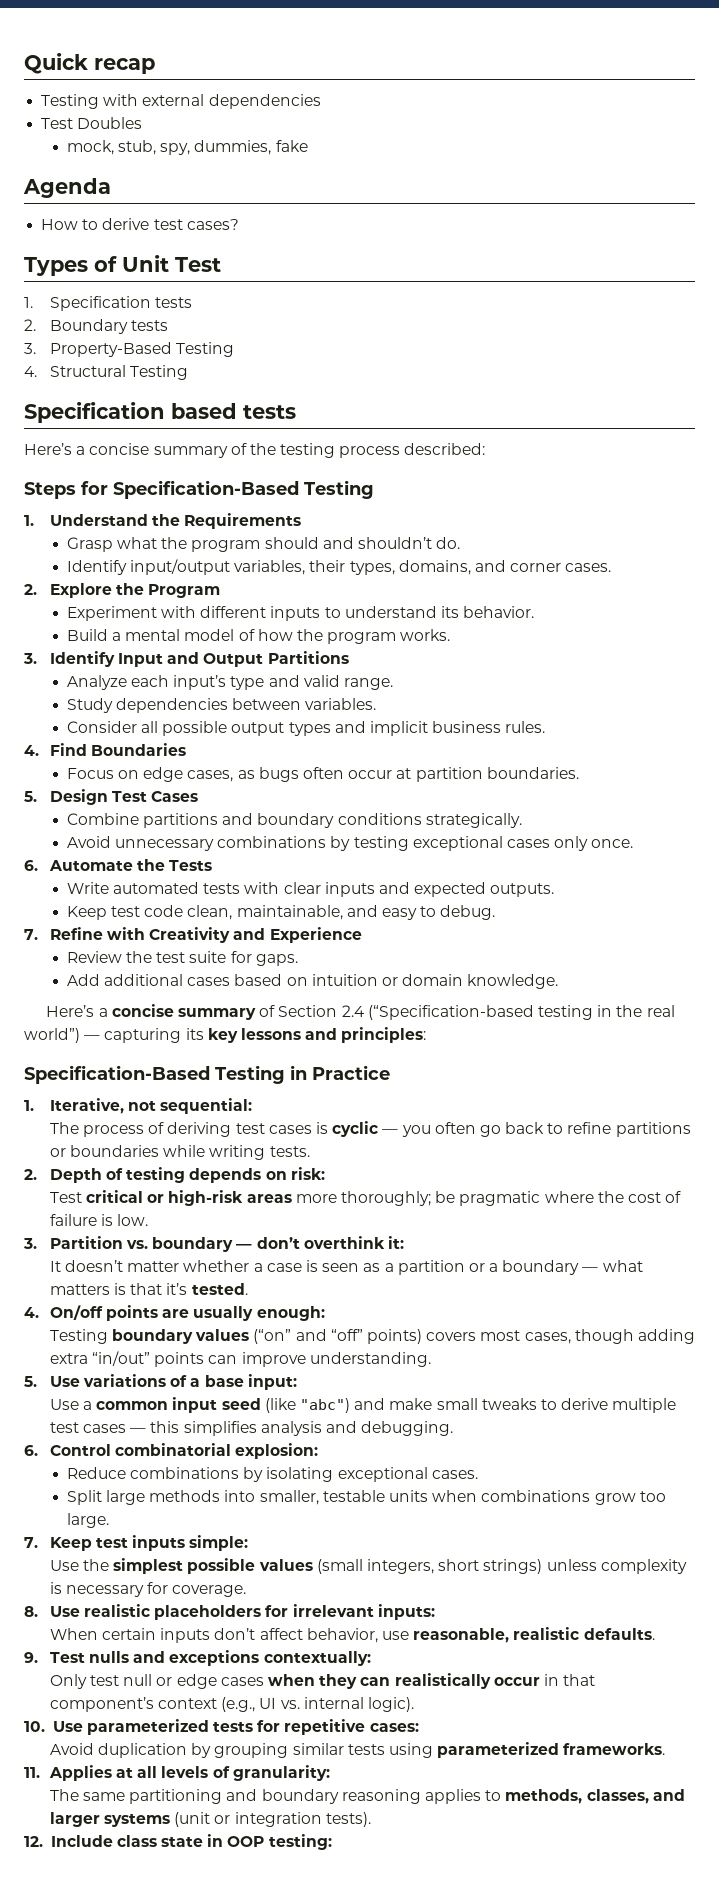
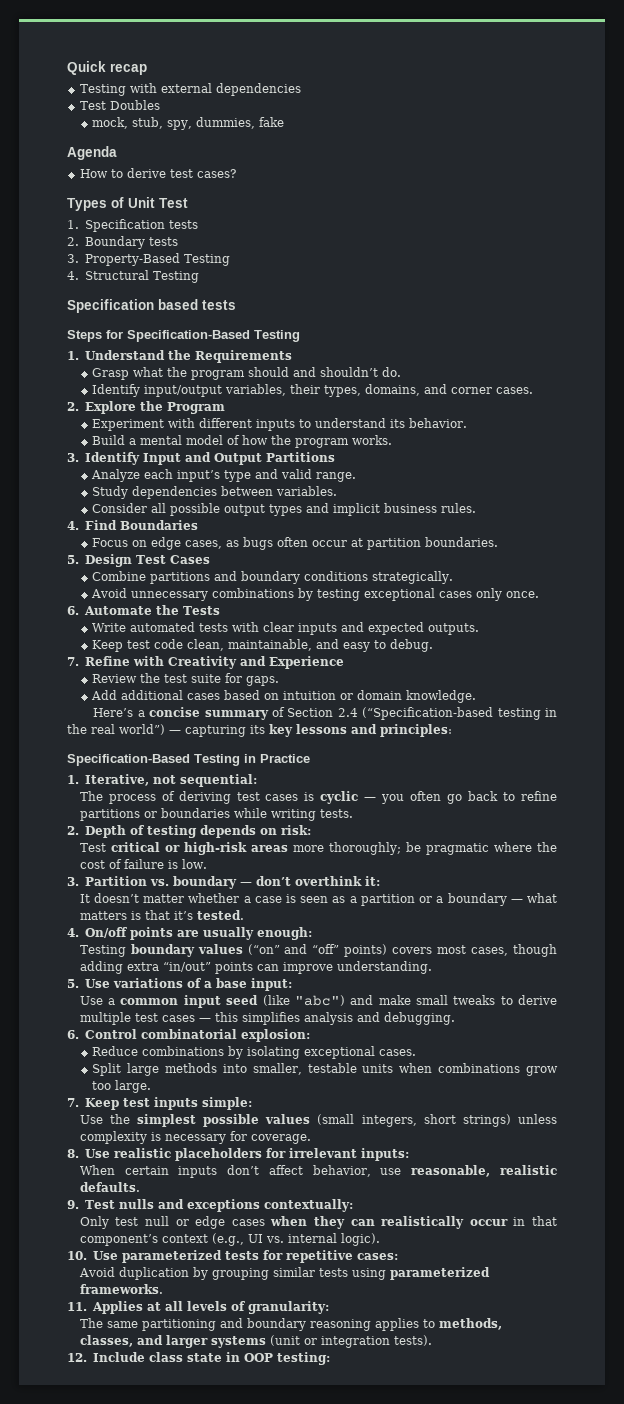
[24,443,486,458] // Here’s a concise summary of the testing process described: -> (236, 305) none

